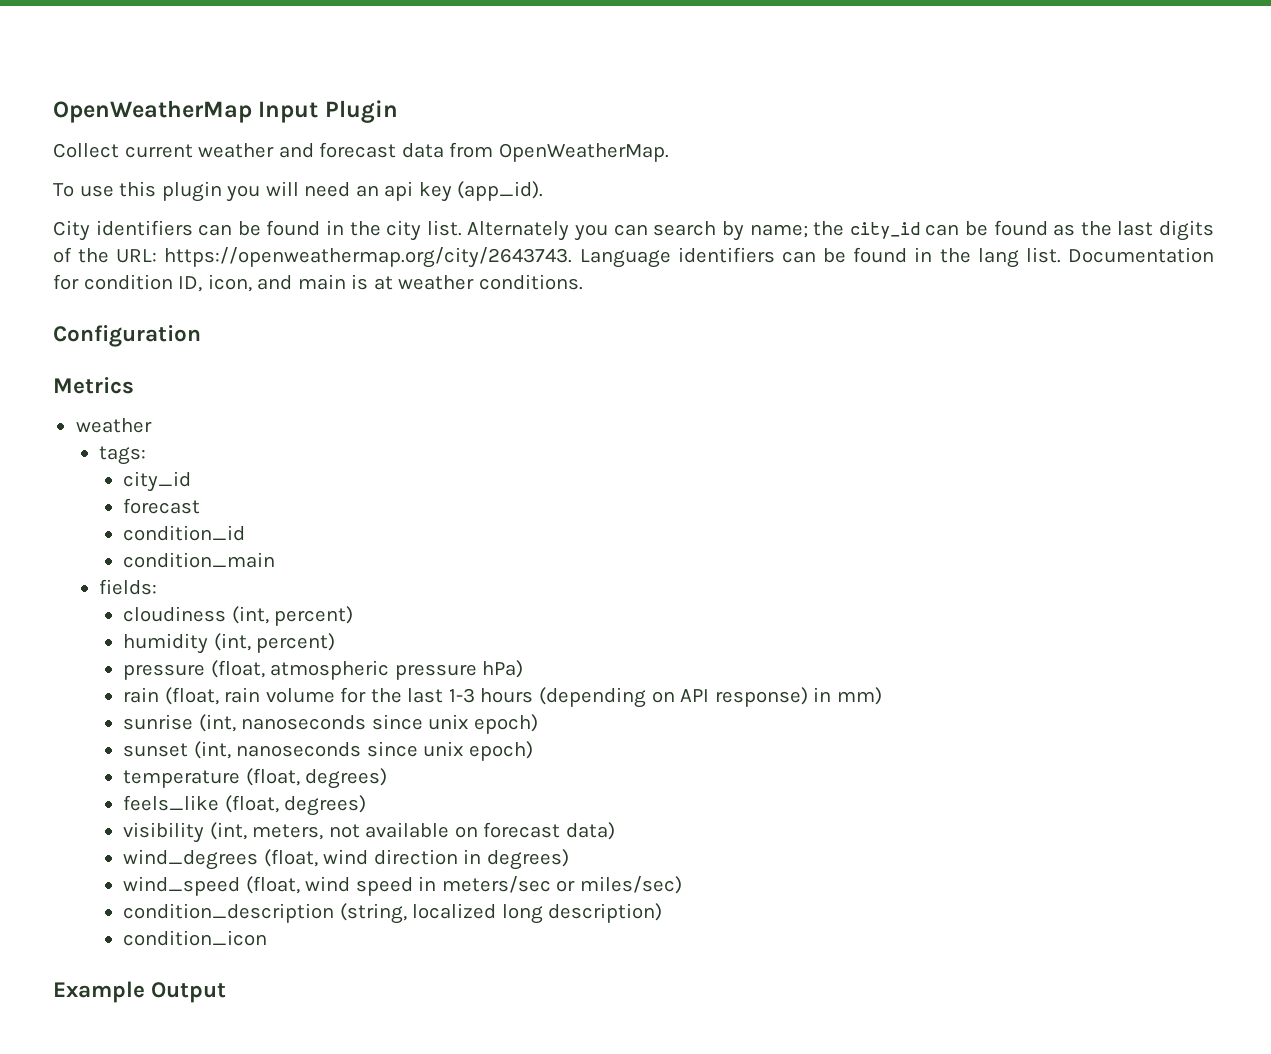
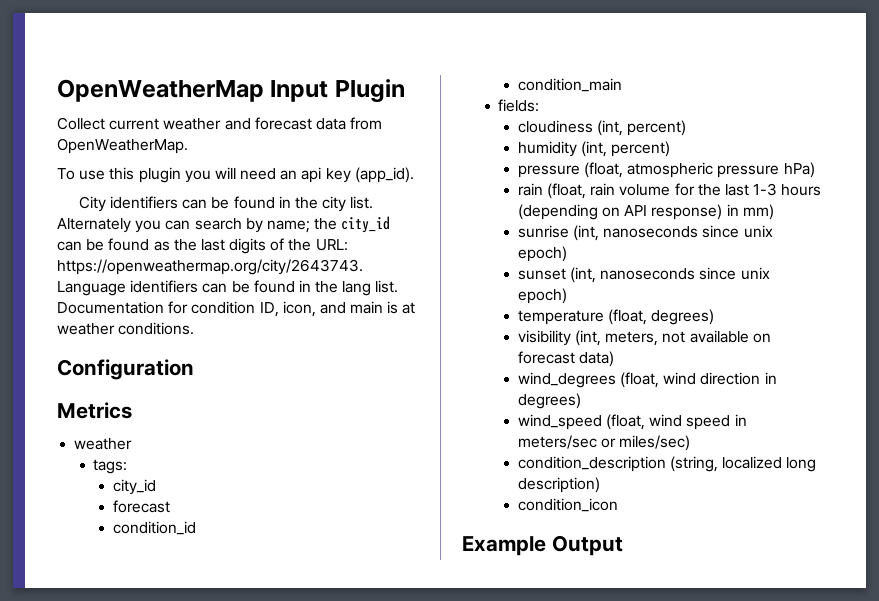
[123,795,367,816] // feels_like (float, degrees) -> (715, 317) none

